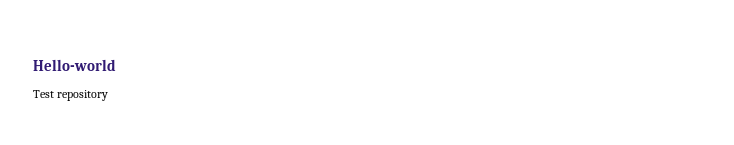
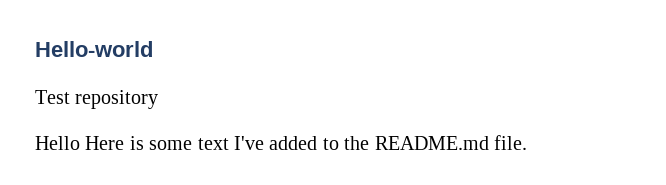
(109, 95) none -> [35,135,527,150] // Hello Here is some text I've added to the README.md file.

